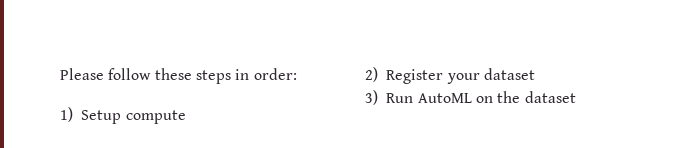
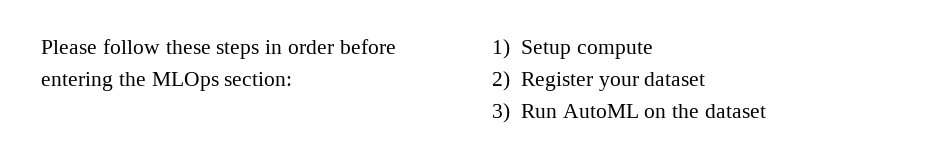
[253,68,297,80] order: -> [288,39,396,54] [41,72,293,91] order before entering the MLOps section:

